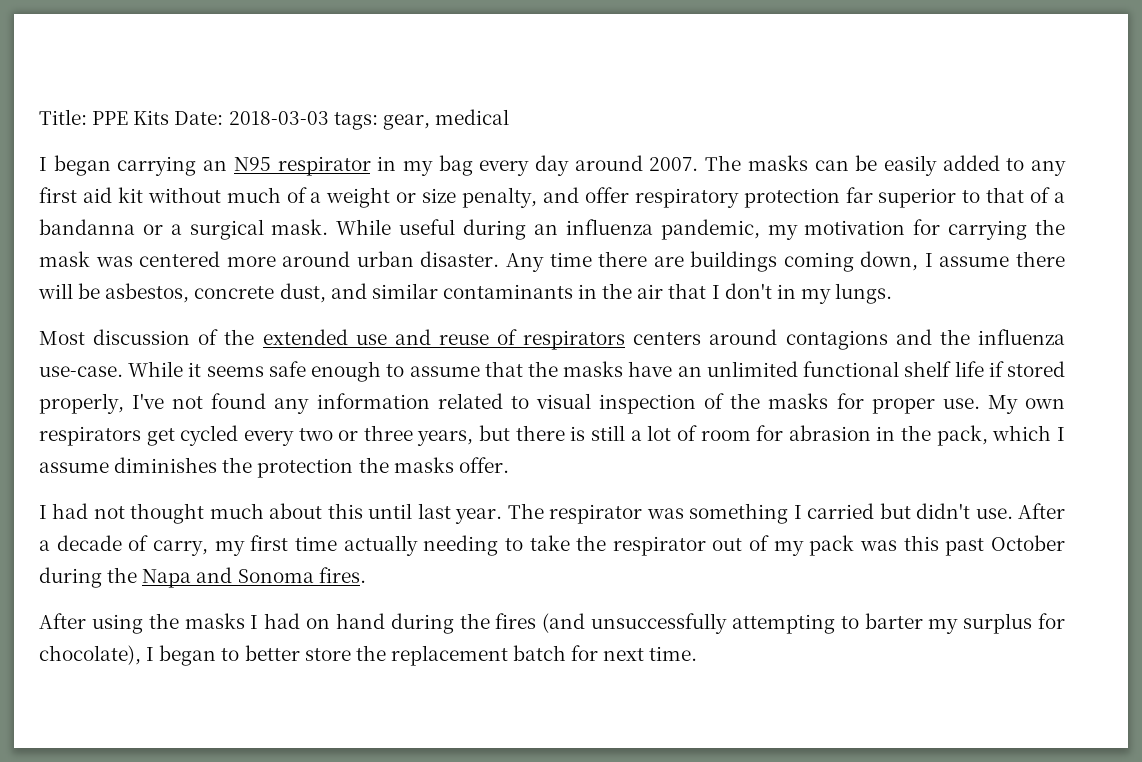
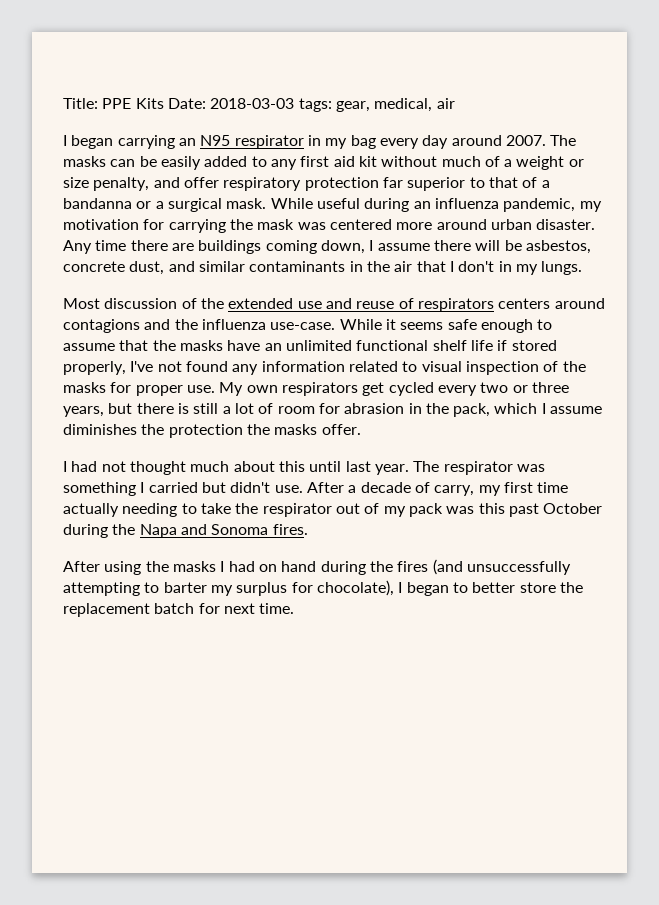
[434,109,509,125] medical -> [374,98,455,112] medical, air

